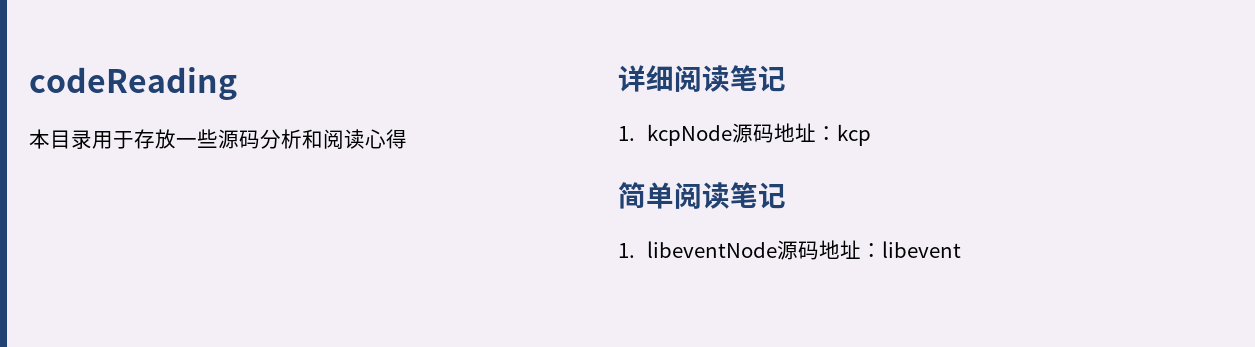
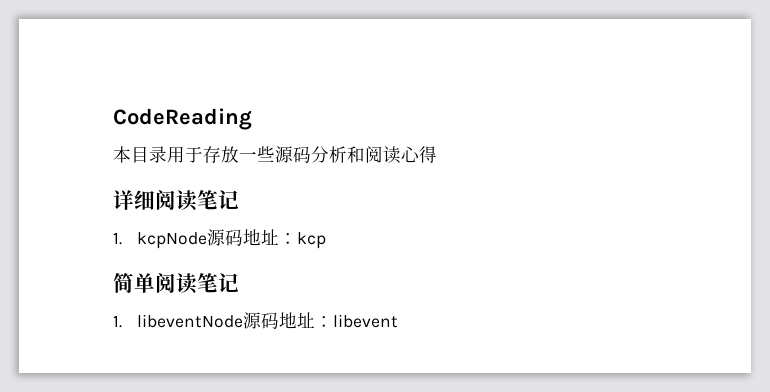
[29,67,237,101] codeReading -> [113,108,252,130] CodeReading

